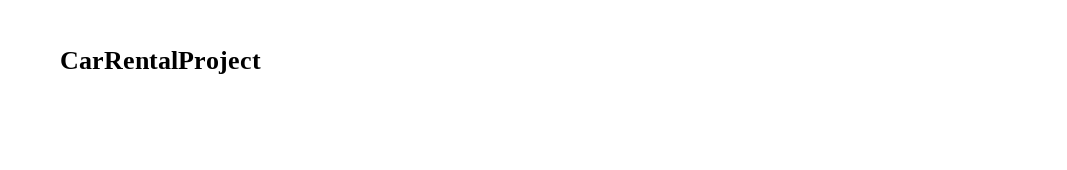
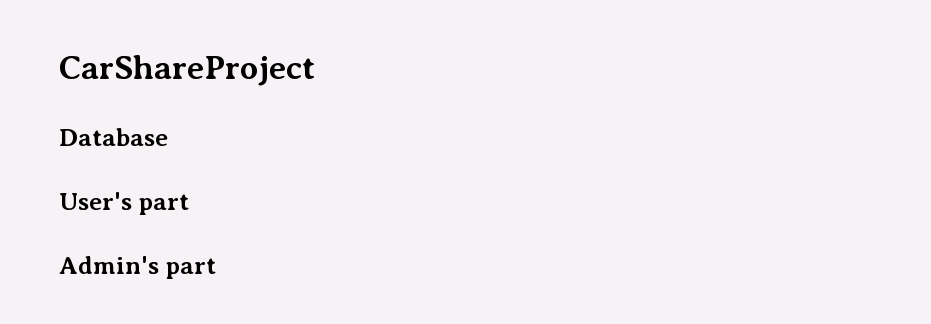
[60,51,261,74] CarRentalProject -> [59,55,315,86] [59,128,168,146] [59,192,189,215] [59,256,216,279] CarShareProject // Database // User's part // Admin's part

